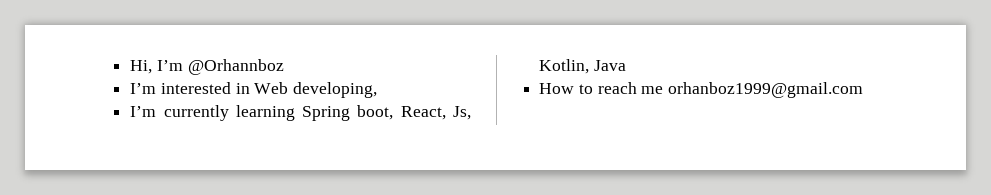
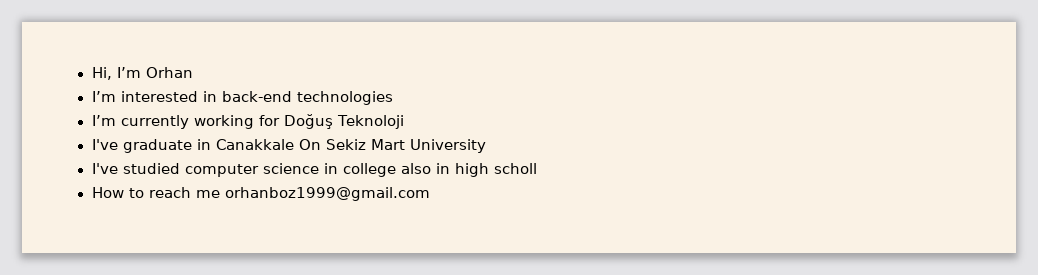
[187,59,284,75] @Orhannboz -> [145,67,193,78] Orhan
[254,82,378,98] Web developing, -> [221,91,393,105] back-end technologies
[235,105,471,121] [539,59,626,74] learning Spring boot, React, Js, Kotlin, Java -> [193,114,405,129] [91,139,486,153] [91,163,537,177] working for Doğuş Teknoloji // I've graduate in Canakkale On Sekiz Mart University // I've studied computer science in college also in high scholl

